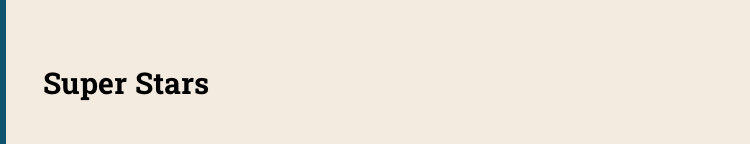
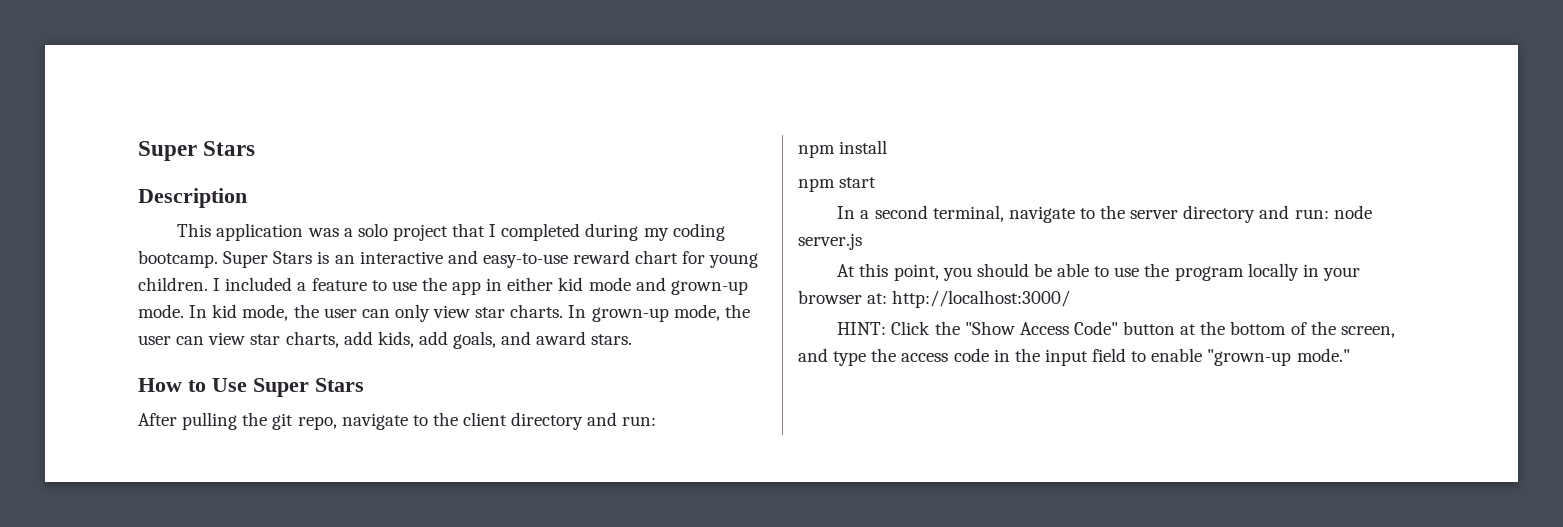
[43,72,210,101] Super Stars -> [138,141,256,161] [138,188,247,208] [177,223,725,241] [138,250,759,268] [138,277,748,295] [138,304,750,322] [138,331,633,349] [138,378,364,397] [138,412,657,430] [798,140,888,158] [798,177,877,192] [837,205,1372,223] [798,233,862,250] [837,263,1360,281] [798,290,1071,308] [837,321,1395,338] [798,348,1350,366] Super Stars // Description // This application was a solo project that I completed during my coding bootcamp. Super Stars is an interactive and easy-to-use reward chart for young children. I included a feature to use the app in either kid mode and grown-up mode. In kid mode, the user can only view star charts. In grown-up mode, the user can view star charts, add kids, add goals, and award stars. // How to Use Super Stars // After pulling the git repo, navigate to the client directory and run: // npm install // npm start // In a second terminal, navigate to the server directory and run: node server.js // At this point, you should be able to use the program locally in your browser at: http://localhost:3000/ // HINT: Click the "Show Access Code" button at the bottom of the screen, and type the access code in the input field to enable "grown-up mode."

